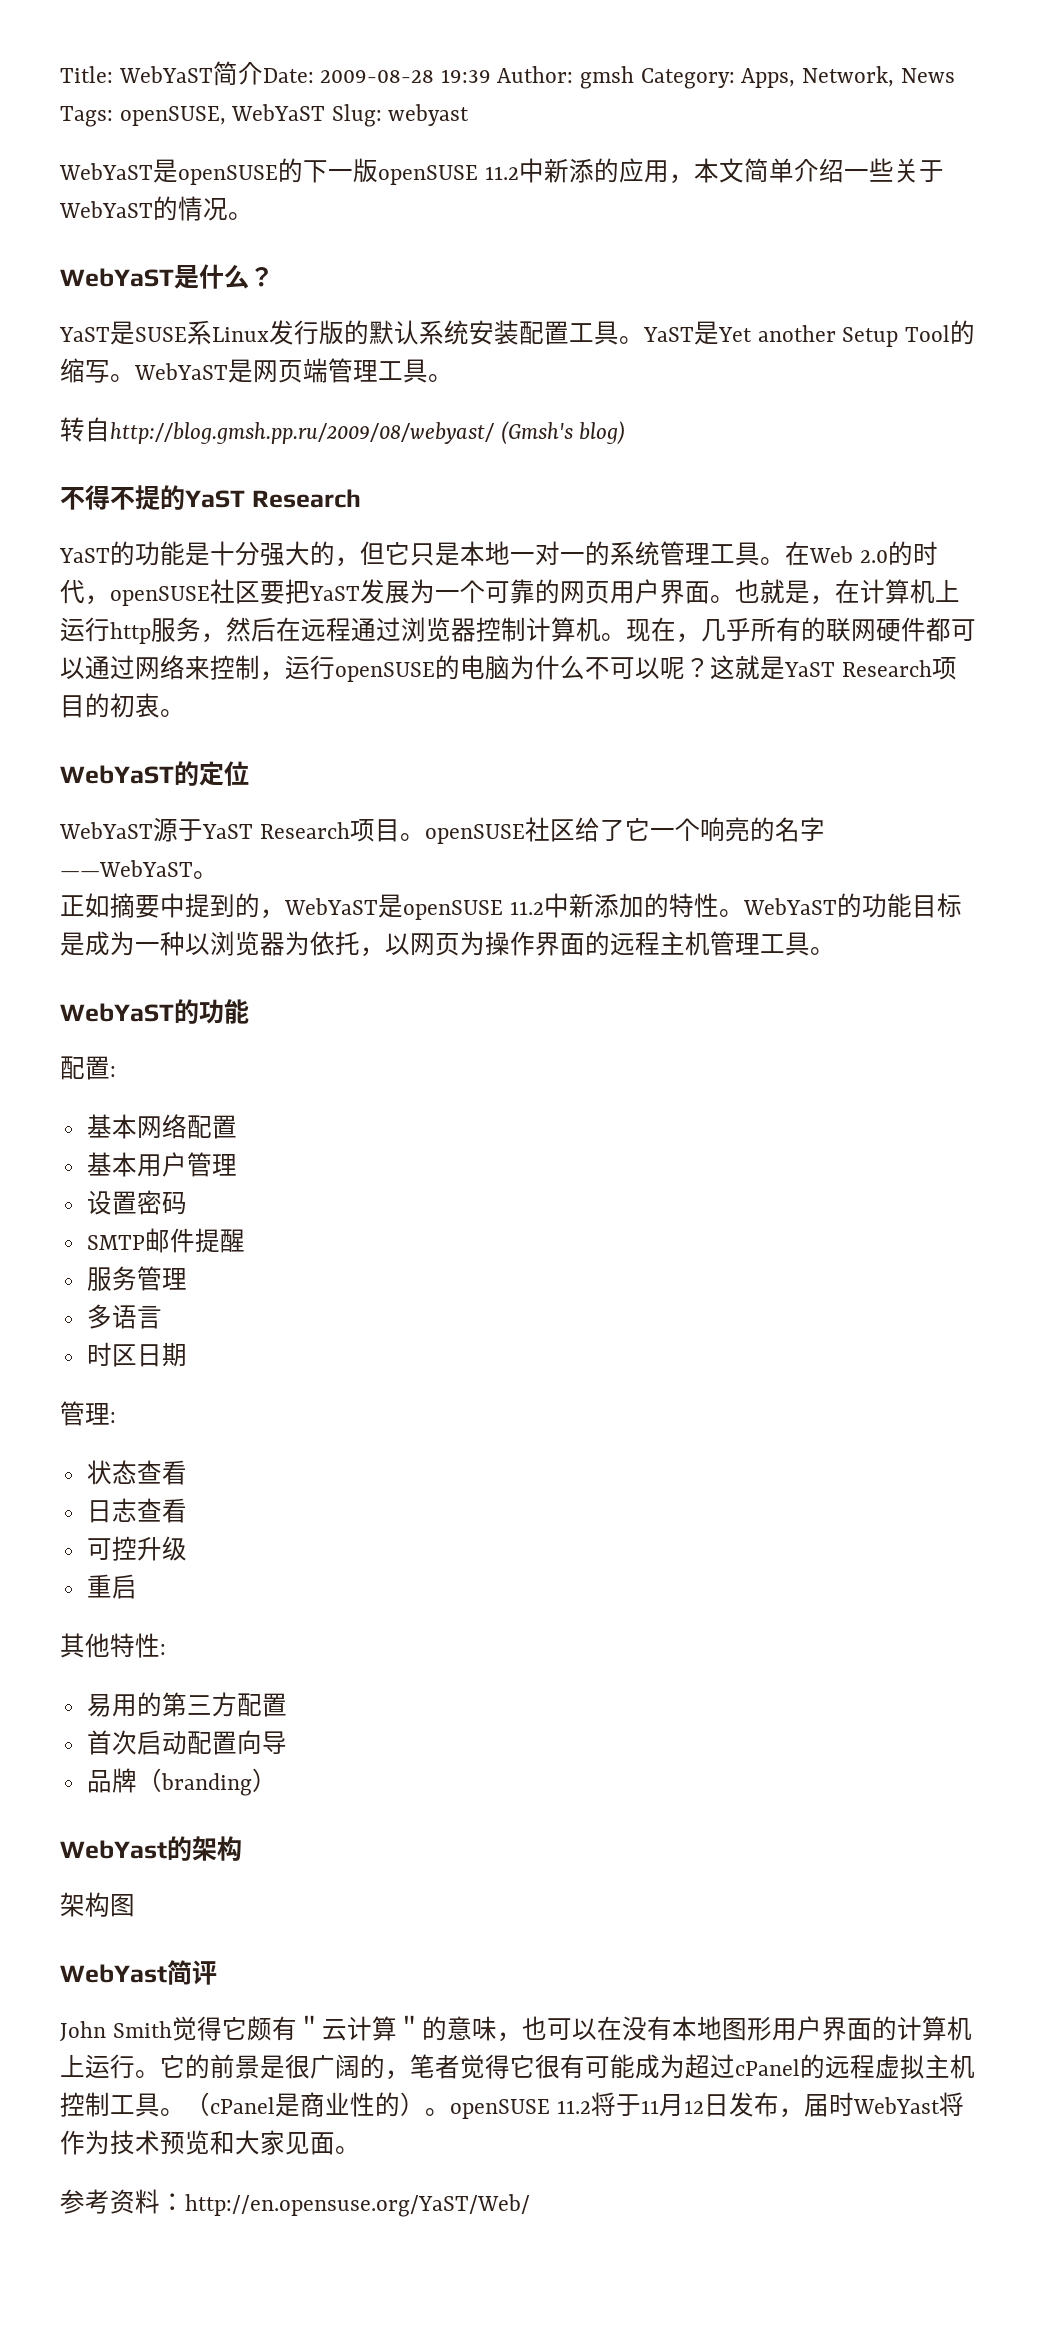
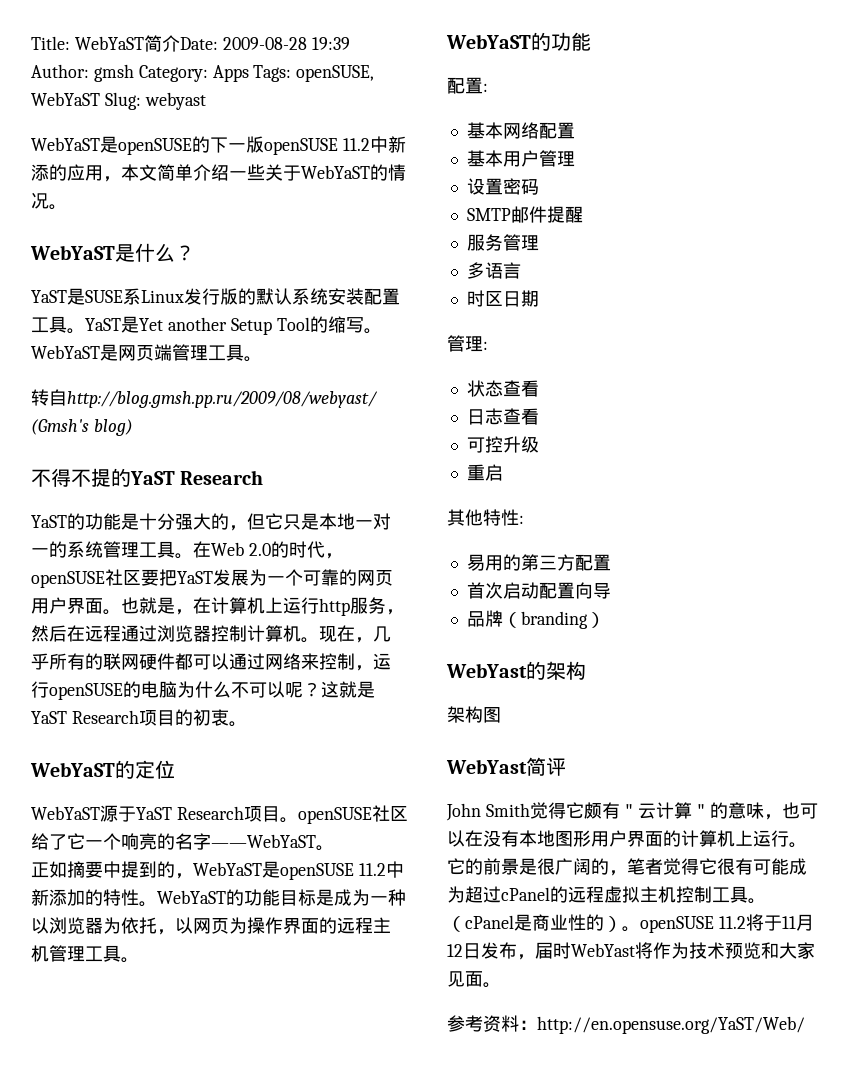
[741,66,955,88] Apps, Network, News -> [212,65,249,82] Apps

